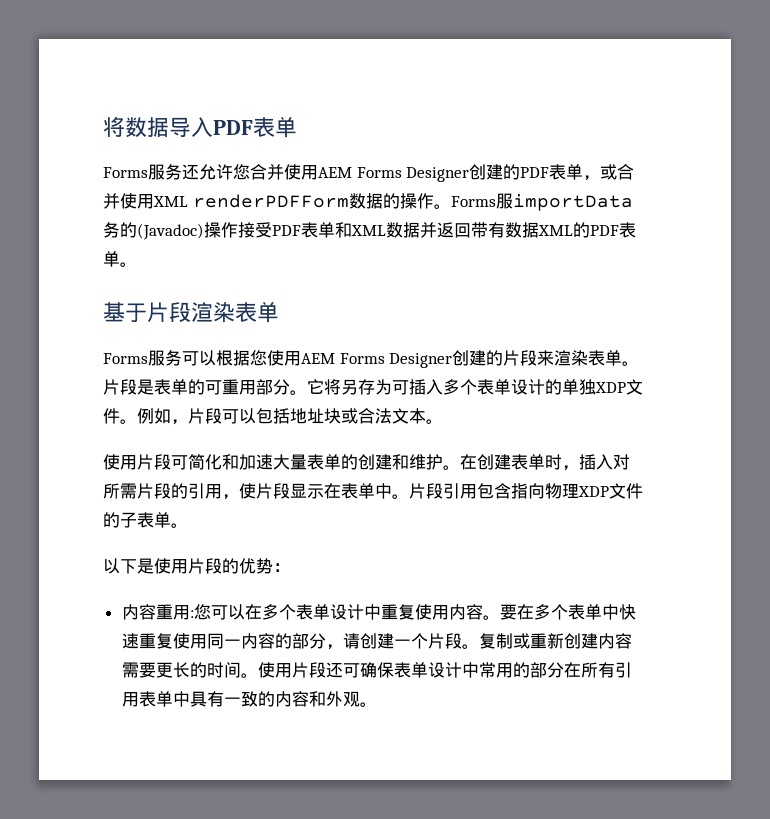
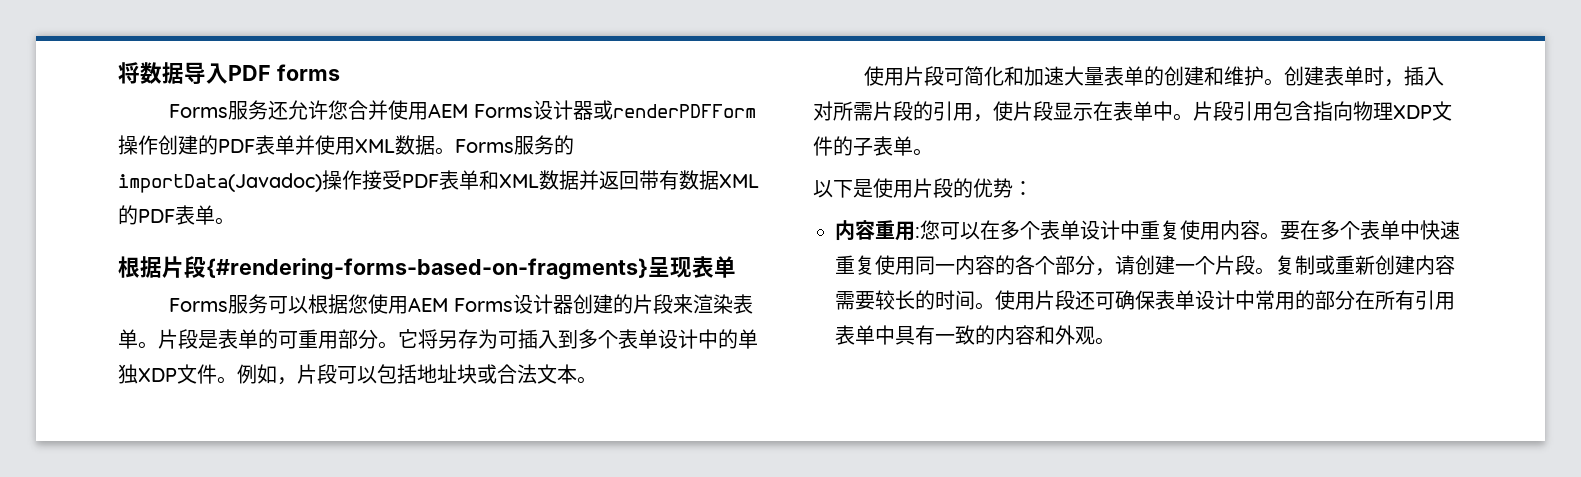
[253,117,297,138] 表单 -> [276,64,340,81] forms
[406,167,470,182] Designer -> [533,100,757,120] [118,135,158,155] 设计器或renderPDFForm操作
[583,164,635,181] ，或合 -> (295, 145) none
[192,193,633,211] [103,222,204,240] renderPDFForm数据的操作。Forms服importData务的(Javadoc) -> [395,135,574,155] [118,173,322,193] 数据。Forms服务的importData(Javadoc)
[103,302,235,323] 基于片段渲染 -> [118,256,692,280] 根据片段{#rendering-forms-based-on-fragments}呈现
[389,353,453,368] Designer -> [513,294,574,314] 设计器
[443,379,545,395] 多个表单设计 -> [558,329,718,349] 到多个表单设计中
[460,454,477,470] 在 -> (1285, 82) none
(292, 641) none -> [1015,255,1055,275] 各个
[155,662,173,678] 更 -> [875,290,895,310] 较

